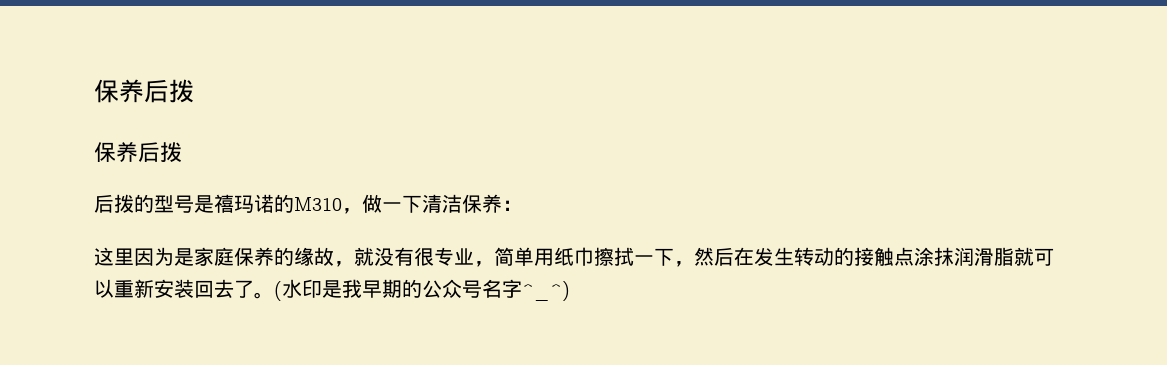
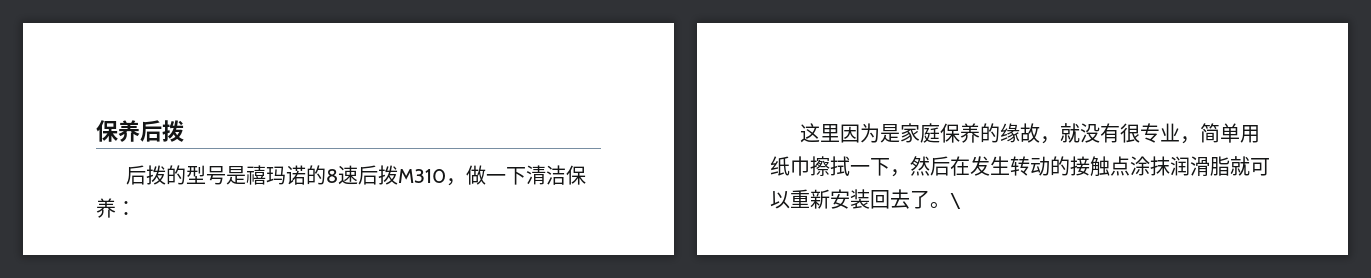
[94,79,194,103] [94,142,182,162] 保养后拨 // 保养后拨 -> [96,120,184,142] 保养后拨
(294, 203) none -> [325,165,398,185] 8速后拨
[274,279,570,301] (水印是我早期的公众号名字^_^) -> [950,193,961,209] \

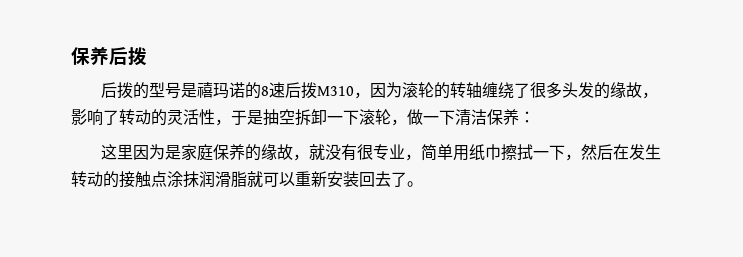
(466, 182) none -> [370,82,659,99] [71,109,407,126] 因为滚轮的转轴缠绕了很多头发的缘故，影响了转动的灵活性，于是抽空拆卸一下滚轮，
[950,193,961,209] \ -> (423, 184) none

